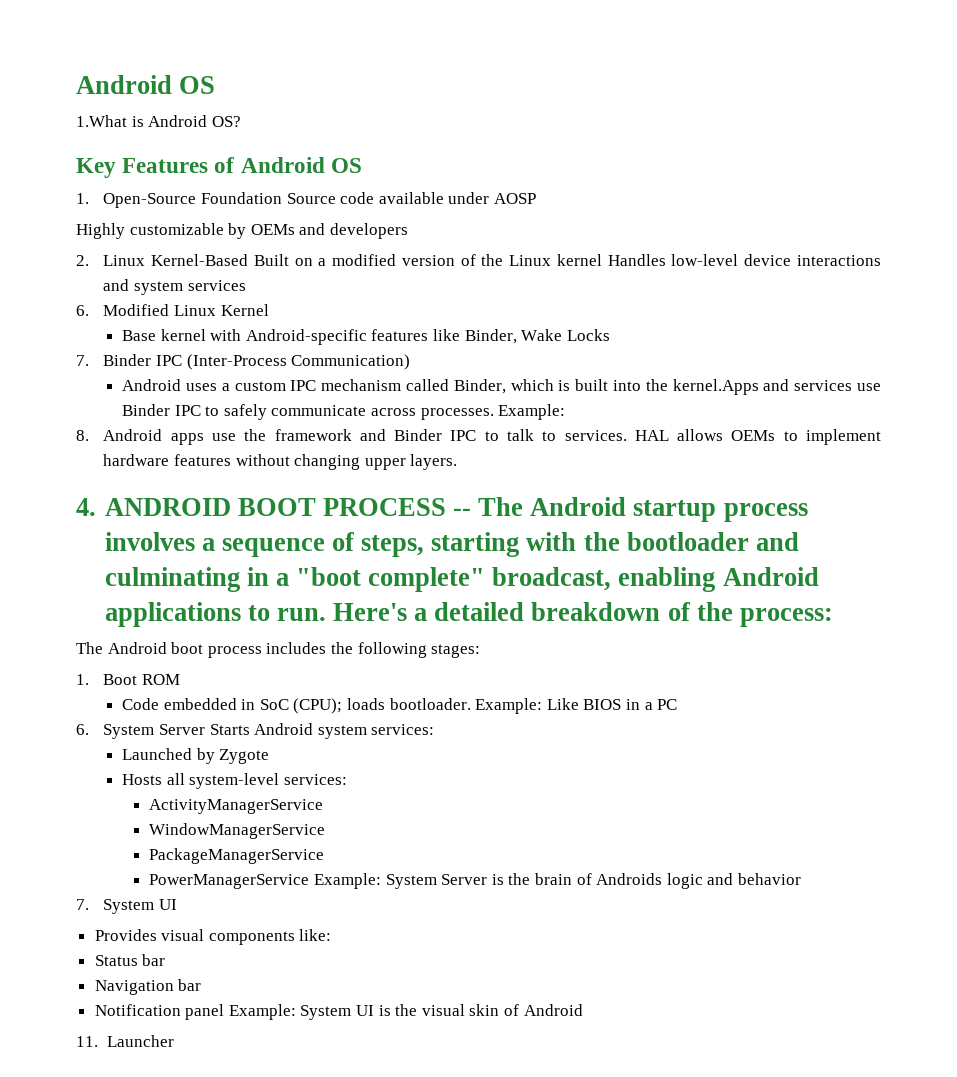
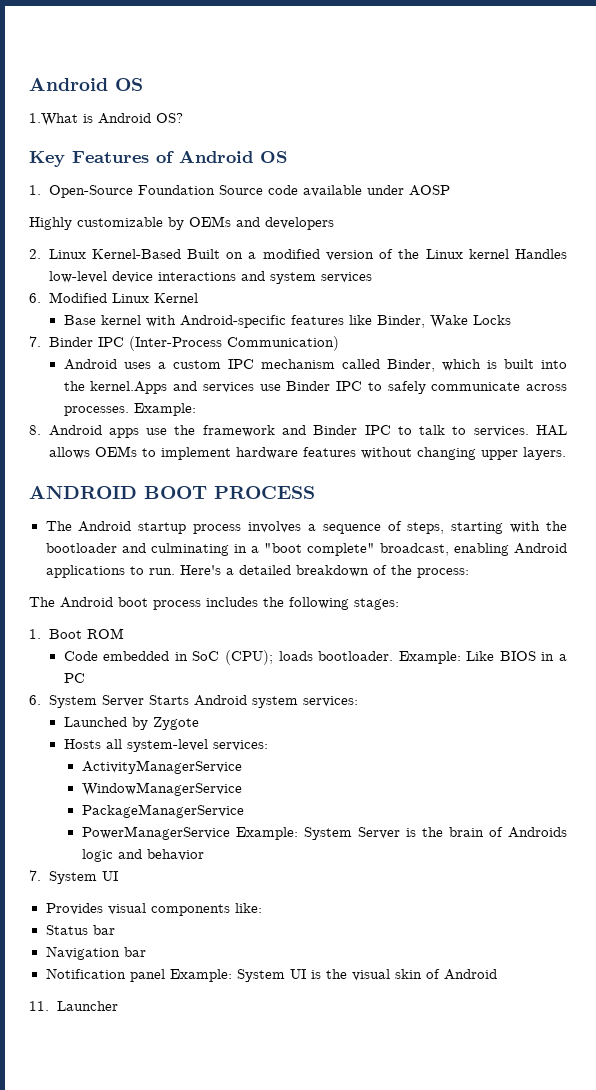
[76,498,96,516] 4. -> (566, 453) none
[452,508,471,516] -- -> (315, 492) //

